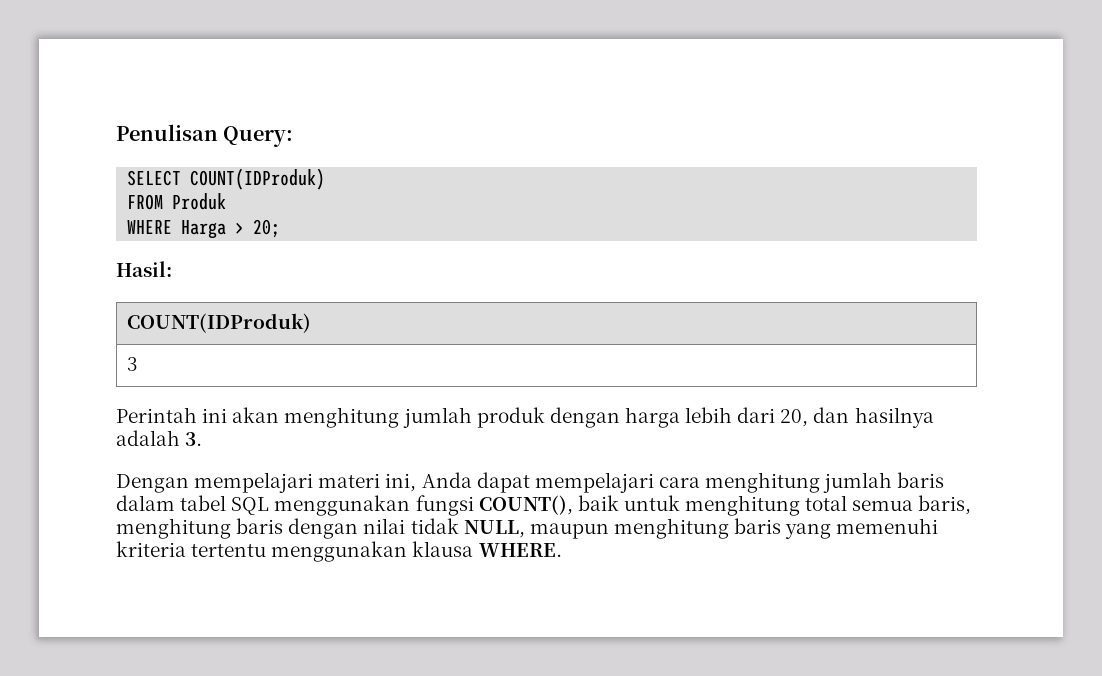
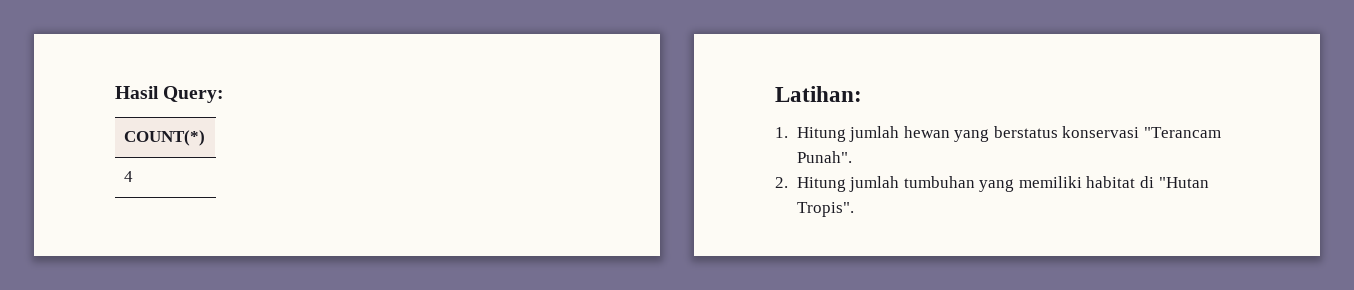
[116,124,218,141] Penulisan -> [115,86,159,99] Hasil
[127,168,326,190] [127,193,227,210] [127,219,281,239] [116,261,172,277] [127,313,312,333] [127,357,139,371] [116,407,934,428] [116,430,203,446] [116,472,945,493] [116,495,972,516] [116,518,939,539] [116,541,562,562] // SELECT COUNT(IDProduk) // FROM Produk // WHERE Harga > 20; // Hasil: // COUNT(IDProduk) // 3 // Perintah ini akan menghitung jumlah produk dengan harga lebih dari 20, dan hasilnya adalah 3. // Dengan mempelajari materi ini, Anda dapat mempelajari cara menghitung jumlah baris dalam tabel SQL menggunakan fungsi COUNT(), baik untuk menghitung total semua baris, menghitung baris dengan nilai tidak NULL, maupun menghitung baris yang memenuhi kriteria tertentu menggunakan klausa WHERE. -> [124,130,206,146] [124,171,134,182] [775,86,862,102] [775,126,1222,142] [796,151,852,163] [775,176,1209,192] [796,202,854,217] // COUNT(*) // 4 // Latihan: // 1. Hitung jumlah hewan yang berstatus konservasi "Terancam Punah". // 2. Hitung jumlah tumbuhan yang memiliki habitat di "Hutan Tropis".

